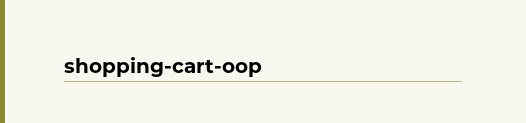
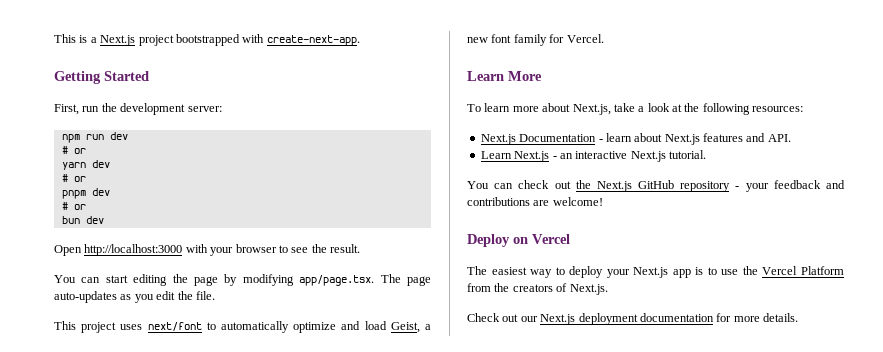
[64,57,262,77] shopping-cart-oop -> [54,34,360,46] [54,71,149,84] [54,103,222,115] [61,132,128,143] [61,146,86,154] [61,160,110,170] [61,174,86,182] [61,188,110,199] [61,202,86,210] [61,216,104,224] [54,244,360,256] [54,274,431,286] [54,291,215,303] [54,321,431,333] [467,34,604,46] [467,71,542,81] [467,103,804,115] [480,133,791,145] [480,150,706,162] [467,180,845,192] [467,197,603,206] [467,234,570,247] [467,266,844,278] [467,283,608,295] [467,313,798,325] This is a Next.js project bootstrapped with create-next-app. // Getting Started // First, run the development server: // npm run dev // # or // yarn dev // # or // pnpm dev // # or // bun dev // Open http://localhost:3000 with your browser to see the result. // You can start editing the page by modifying app/page.tsx. The page auto-updates as you edit the file. // This project uses next/font to automatically optimize and load Geist, a new font family for Vercel. // Learn More // To learn more about Next.js, take a look at the following resources: // Next.js Documentation - learn about Next.js features and API. // Learn Next.js - an interactive Next.js tutorial. // You can check out the Next.js GitHub repository - your feedback and contributions are welcome! // Deploy on Vercel // The easiest way to deploy your Next.js app is to use the Vercel Platform from the creators of Next.js. // Check out our Next.js deployment documentation for more details.

